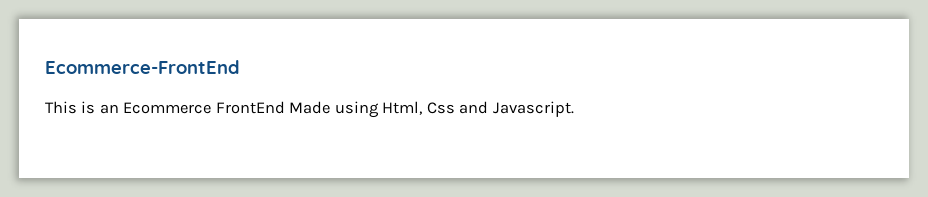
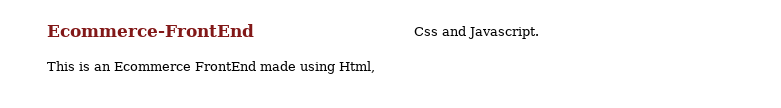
[289,101,331,114] Made -> [260,61,296,71] made

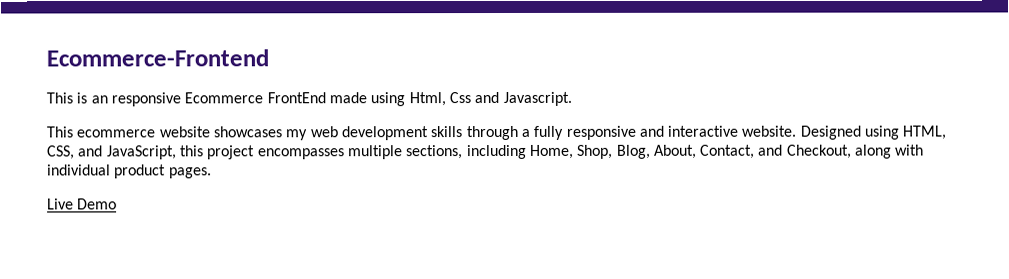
[47,24,254,37] Ecommerce-FrontEnd -> [46,49,269,67] Ecommerce-Frontend
(111, 67) none -> [110,92,181,107] responsive
(539, 33) none -> [46,125,948,141] [47,144,925,160] [47,164,212,179] [47,198,118,210] // This ecommerce website showcases my web development skills through a fully responsive and interactive website. Designed using HTML, CSS, and JavaScript, this project encompasses multiple sections, including Home, Shop, Blog, About, Contact, and Checkout, along with individual product pages. // Live Demo

